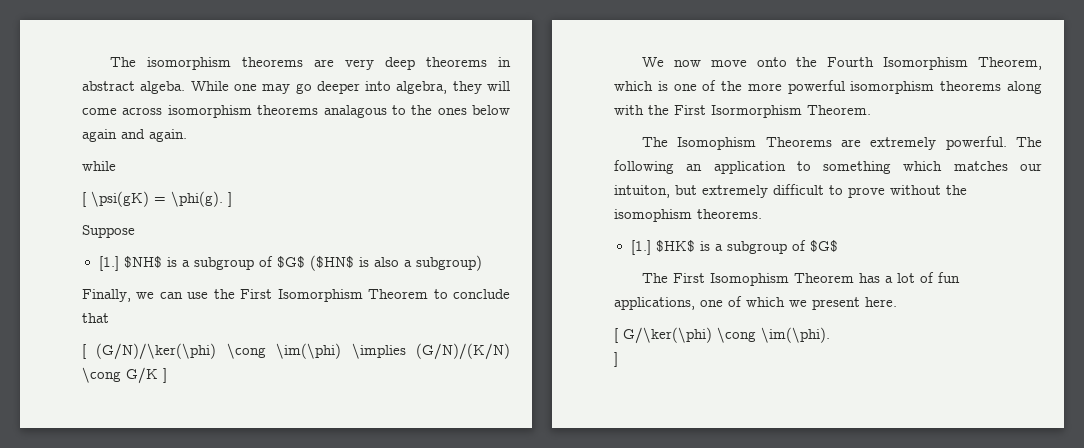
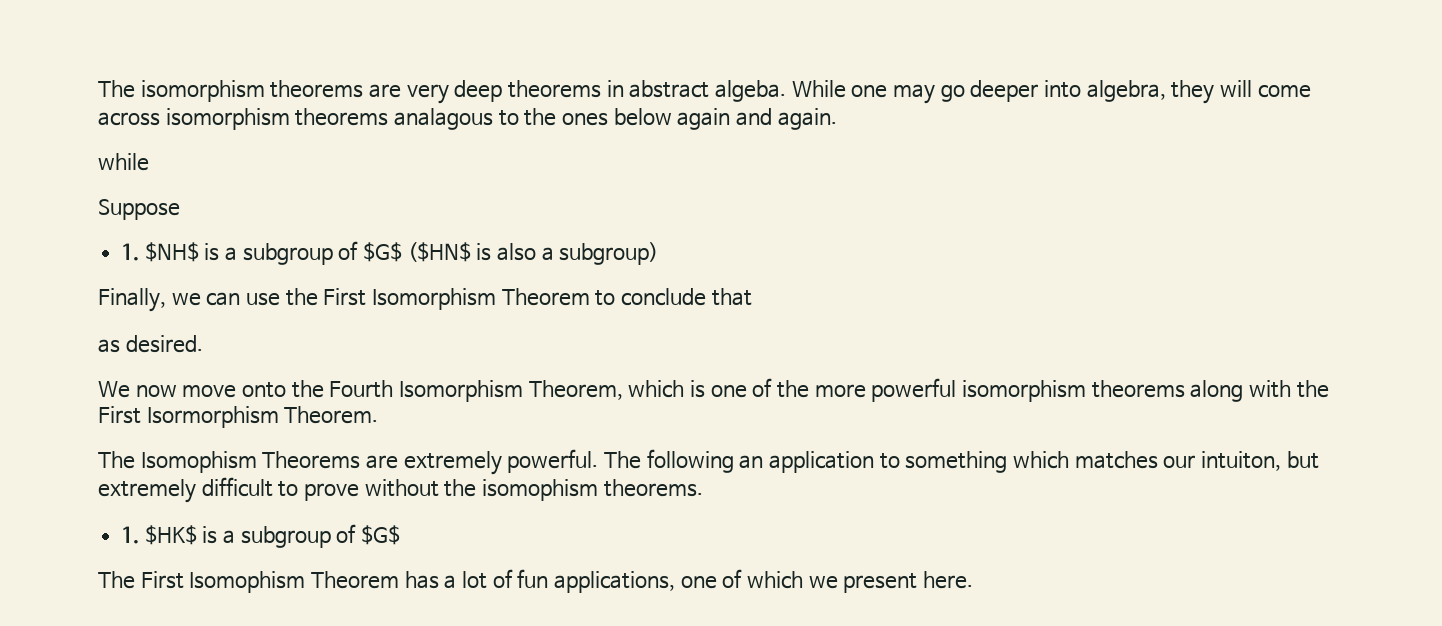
[82,191,232,207] // [ \psi(gK) = \phi(g). ] -> (149, 162) none
[98,256,119,271] [1.] -> [121,243,140,261] 1.
[82,343,510,360] [82,367,167,384] [ (G/N)/\ker(\phi) \cong \im(\phi) \implies (G/N)/(K/N) \cong G/K ] -> [98,335,203,353] as desired.
[630,240,651,255] [1.] -> [121,526,140,544] 1.
[614,327,830,344] [614,352,618,367] // [ G/\ker(\phi) \cong \im(\phi). // ] -> (973, 580) none

